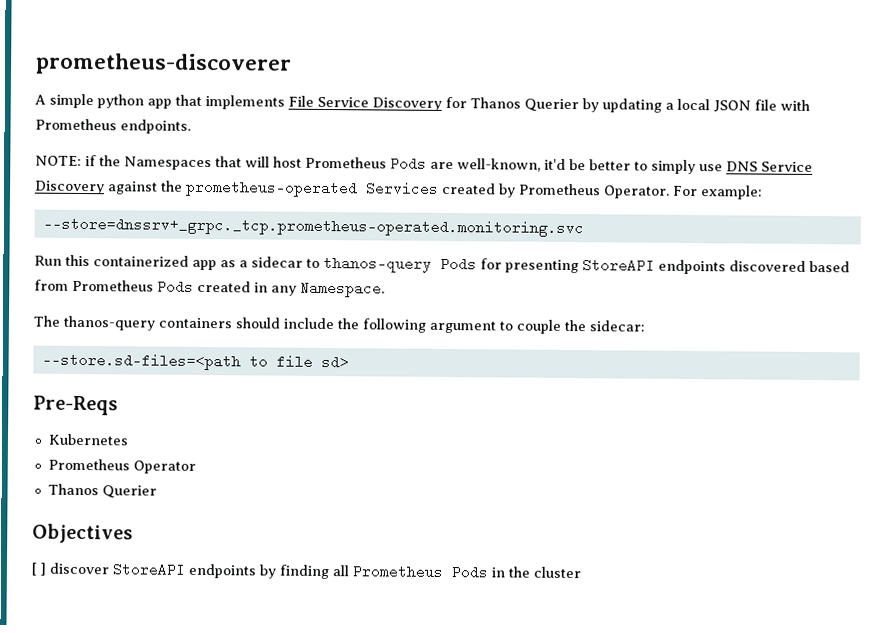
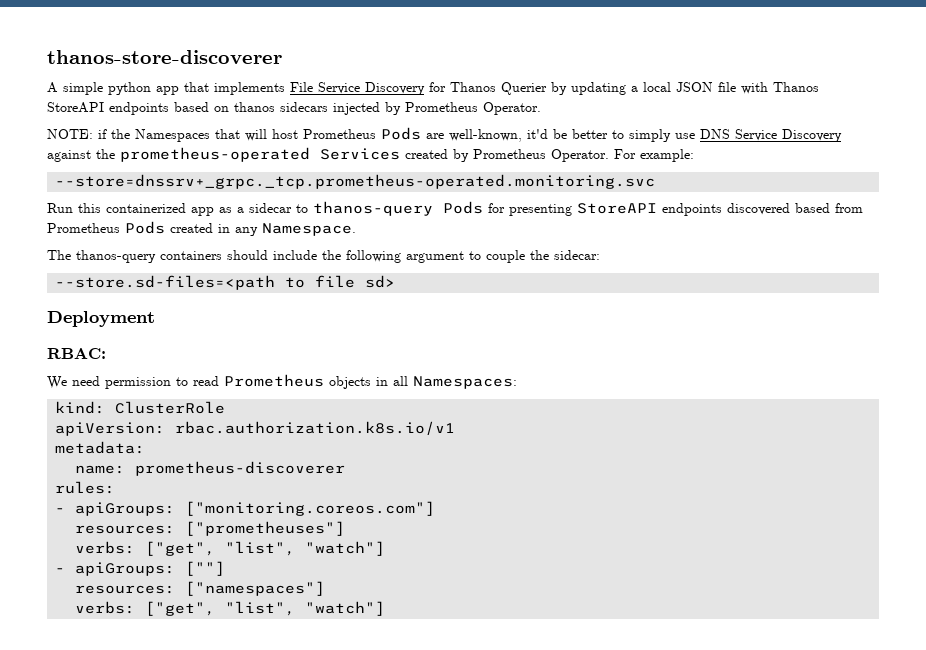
[35,52,292,76] prometheus-discoverer -> [47,50,282,64] thanos-store-discoverer
[35,118,191,134] Prometheus endpoints. -> [773,82,819,92] [47,102,541,115] Thanos StoreAPI endpoints based on thanos sidecars injected by Prometheus Operator.
[33,395,118,416] [47,433,129,446] [47,458,196,474] [47,483,157,499] [32,523,133,544] [31,562,581,580] Pre-Reqs // Kubernetes // Prometheus Operator // Thanos Querier // Objectives // [ ] discover StoreAPI endpoints by finding all Prometheus Pods in the cluster -> [47,311,155,327] [47,348,106,359] [47,374,517,389] [55,401,226,414] [55,421,456,436] [55,441,146,454] [75,461,346,476] [55,481,116,494] [55,501,436,516] [75,521,346,536] [75,541,386,556] [55,561,226,576] [75,581,326,596] [75,601,386,616] Deployment // RBAC: // We need permission to read Prometheus objects in all Namespaces: // kind: ClusterRole // apiVersion: rbac.authorization.k8s.io/v1 // metadata: // name: prometheus-discoverer // rules: // - apiGroups: ["monitoring.coreos.com"] // resources: ["prometheuses"] // verbs: ["get", "list", "watch"] // - apiGroups: [""] // resources: ["namespaces"] // verbs: ["get", "list", "watch"]

